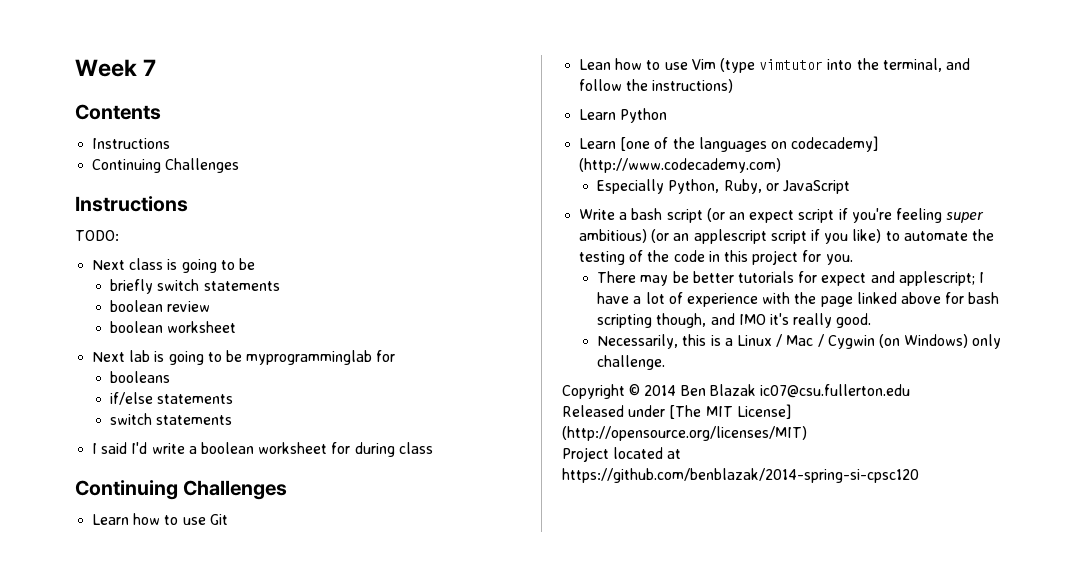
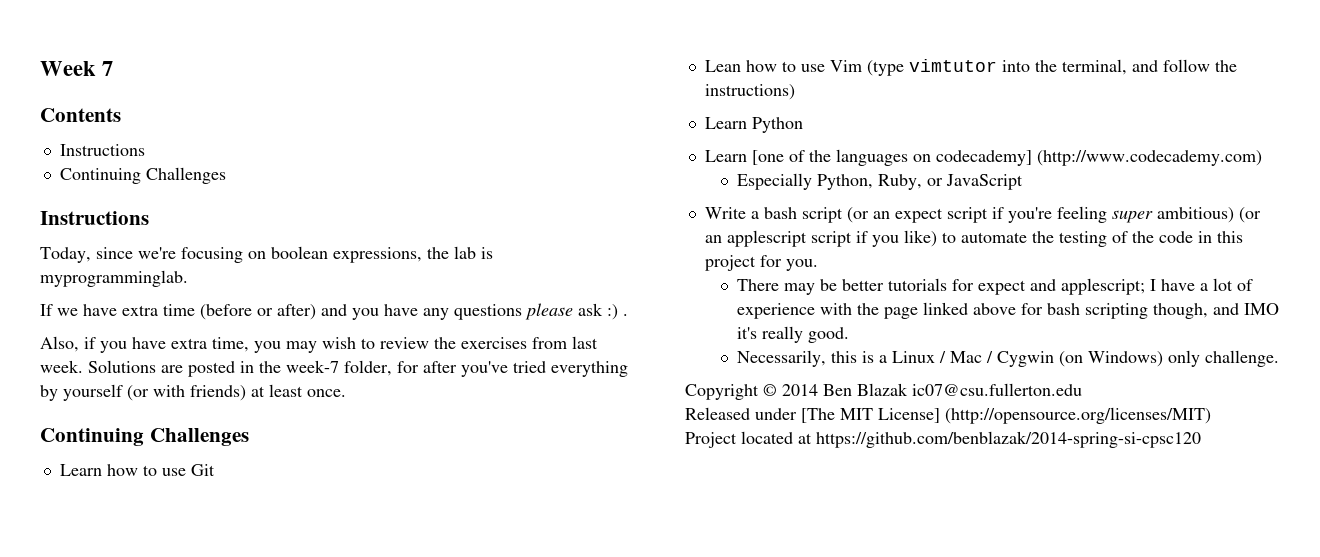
[75,230,119,241] [92,258,255,273] [110,279,280,294] [110,300,211,312] [110,321,237,333] [92,350,396,365] [110,371,171,383] [110,392,234,405] [110,413,233,425] [92,442,433,457] TODO: // Next class is going to be // briefly switch statements // boolean review // boolean worksheet // Next lab is going to be myprogramminglab for // booleans // if/else statements // switch statements // I said I'd write a boolean worksheet for during class -> [40,246,493,263] [40,270,188,287] [40,303,628,320] [40,336,598,353] [40,360,628,377] [40,384,346,401] Today, since we're focusing on boolean expressions, the lab is myprogramminglab. // If we have extra time (before or after) and you have any questions please ask :) . // Also, if you have extra time, you may wish to review the exercises from last week. Solutions are posted in the week-7 folder, for after you've tried everything by yourself (or with friends) at least once.

